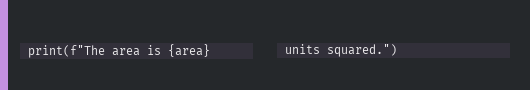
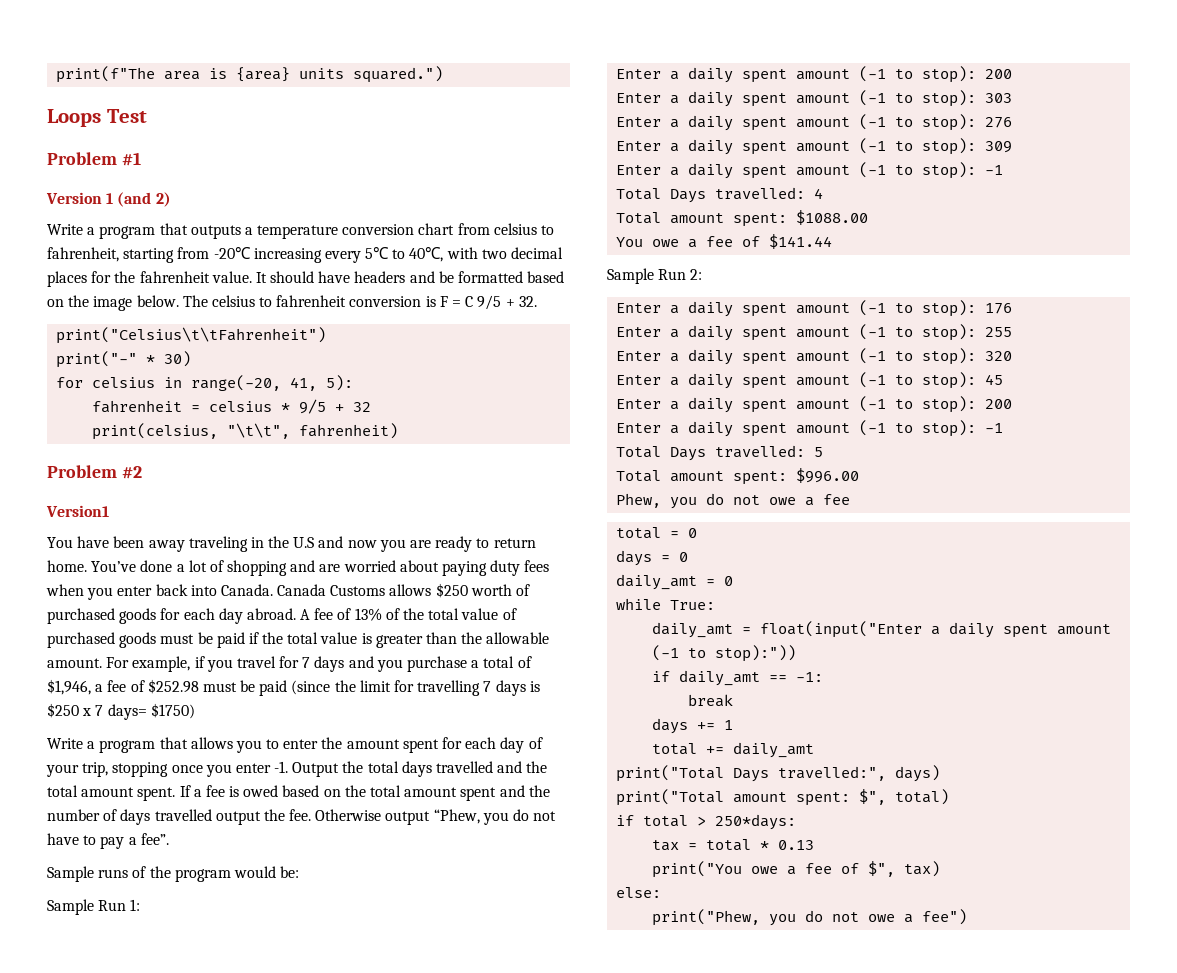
(397, 50) none -> [47,109,147,127] [47,152,141,166] [46,192,171,207] [47,223,555,239] [47,247,564,263] [47,271,565,287] [47,295,537,311] [56,327,327,344] [56,351,192,368] [56,375,354,391] [92,399,372,414] [92,423,399,440] [47,465,142,479] [46,505,109,517] [47,536,536,552] [47,560,550,576] [46,583,531,600] [47,608,517,624] [47,632,550,648] [47,656,532,672] [47,679,540,696] [47,703,195,720] [47,737,543,753] [46,761,548,777] [47,785,550,801] [47,809,557,825] [47,833,169,849] [47,866,300,882] [47,899,141,915] [616,66,1013,83] [616,90,1013,107] [616,114,1013,131] [616,138,1013,155] [616,162,1004,179] [616,187,824,203] [616,210,869,227] [616,234,833,249] [607,268,703,284] [616,300,1013,317] [616,324,1013,341] [616,348,1013,365] [616,372,1004,389] [616,396,1013,413] [616,420,1004,437] [616,445,824,461] [616,468,860,485] [616,493,851,509] [616,527,698,539] [616,550,689,566] [616,574,734,590] [616,598,716,610] [652,621,1112,638] [652,645,797,662] [652,670,824,686] [688,694,734,707] [652,718,734,734] [652,742,815,758] [616,765,941,782] [616,789,950,806] [616,814,797,830] [652,839,815,851] [652,861,941,878] [616,887,662,898] [652,909,968,926] // Loops Test // Problem #1 // Version 1 (and 2) // Write a program that outputs a temperature conversion chart from celsius to fahrenheit, starting from -20℃ increasing every 5℃ to 40℃, with two decimal places for the fahrenheit value. It should have headers and be formatted based on the image below. The celsius to fahrenheit conversion is F = C 9/5 + 32. // print("Celsius\t\tFahrenheit") // print("-" * 30) // for celsius in range(-20, 41, 5): // fahrenheit = celsius * 9/5 + 32 // print(celsius, "\t\t", fahrenheit) // Problem #2 // Version1 // You have been away traveling in the U.S and now you are ready to return home. You’ve done a lot of shopping and are worried about paying duty fees when you enter back into Canada. Canada Customs allows $250 worth of purchased goods for each day abroad. A fee of 13% of the total value of purchased goods must be paid if the total value is greater than the allowable amount. For example, if you travel for 7 days and you purchase a total of $1,946, a fee of $252.98 must be paid (since the limit for travelling 7 days is $250 x 7 days= $1750) // Write a program that allows you to enter the amount spent for each day of your trip, stopping once you enter -1. Output the total days travelled and the total amount spent. If a fee is owed based on the total amount spent and the number of days travelled output the fee. Otherwise output “Phew, you do not have to pay a fee”. // Sample runs of the program would be: // Sample Run 1: // Enter a daily spent amount (-1 to stop): 200 // Enter a daily spent amount (-1 to stop): 303 // Enter a daily spent amount (-1 to stop): 276 // Enter a daily spent amount (-1 to stop): 309 // Enter a daily spent amount (-1 to stop): -1 // Total Days travelled: 4 // Total amount spent: $1088.00 // You owe a fee of $141.44 // Sample Run 2: // Enter a daily spent amount (-1 to stop): 176 // Enter a daily spent amount (-1 to stop): 255 // Enter a daily spent amount (-1 to stop): 320 // Enter a daily spent amount (-1 to stop): 45 // Enter a daily spent amount (-1 to stop): 200 // Enter a daily spent amount (-1 to stop): -1 // Total Days travelled: 5 // Total amount spent: $996.00 // Phew, you do not owe a fee // total = 0 // days = 0 // daily_amt = 0 // while True: // daily_amt = float(input("Enter a daily spent amount (-1 to stop):")) // if daily_amt == -1: // break // days += 1 // total += daily_amt // print("Total Days travelled:", days) // print("Total amount spent: $", total) // if total > 250*days: // tax = total * 0.13 // print("You owe a fee of $", tax) // else: // print("Phew, you do not owe a fee")

